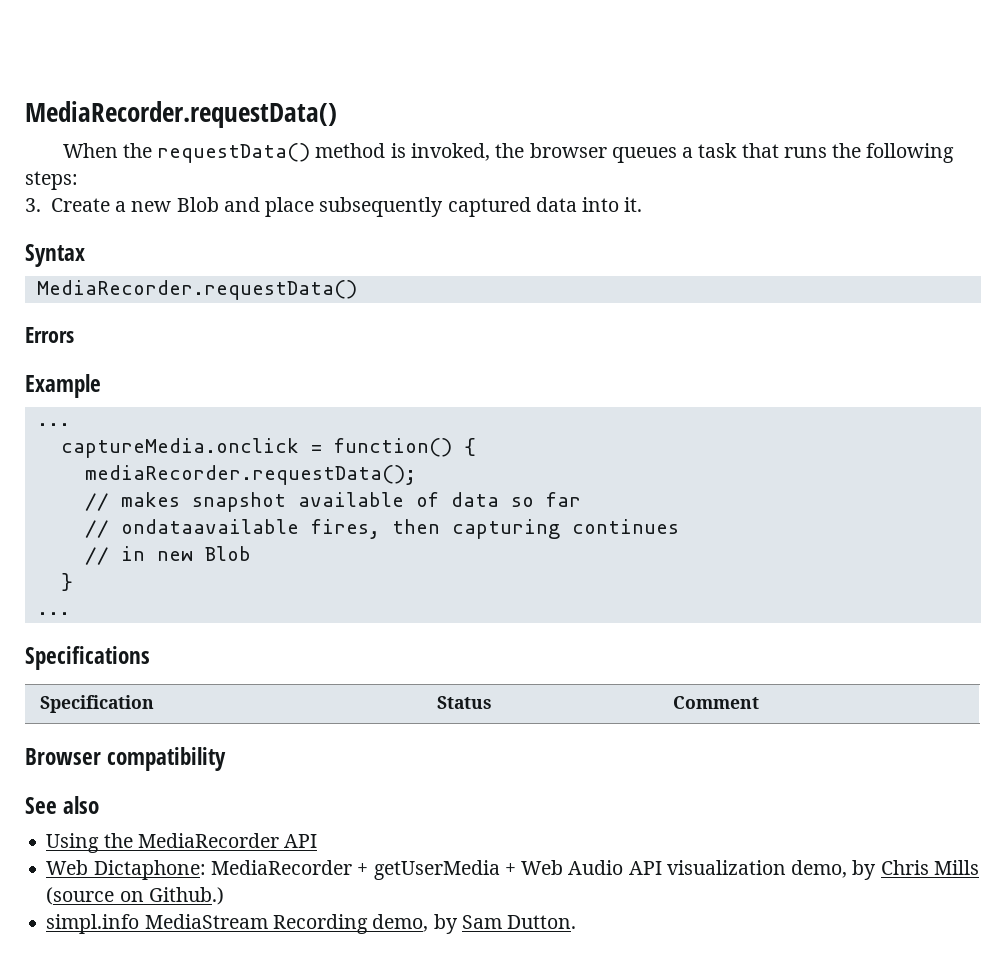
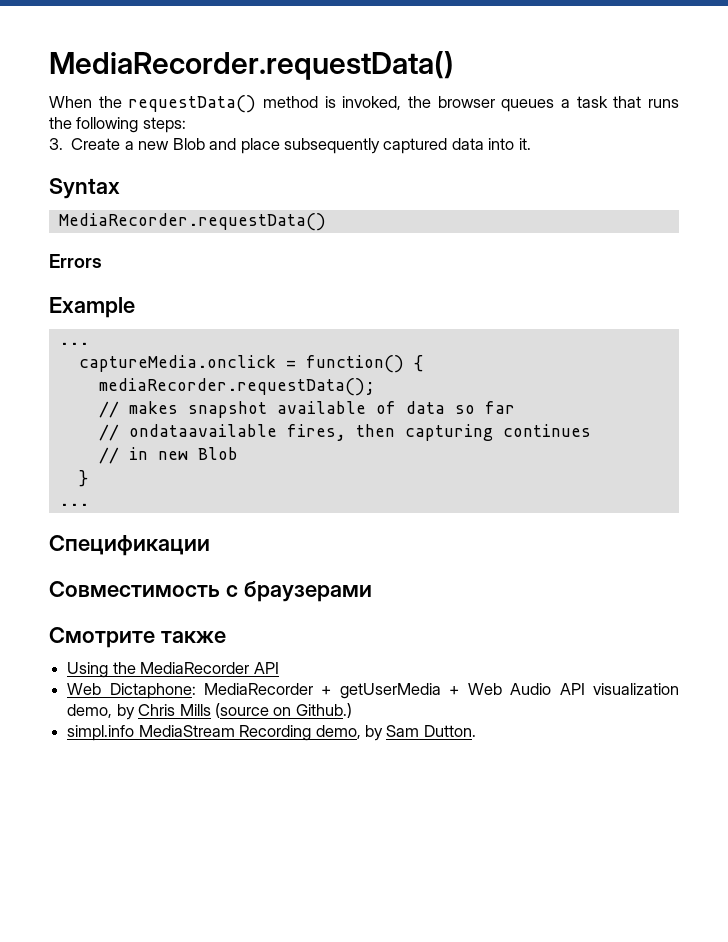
[25,646,150,670] [40,695,155,713] [437,696,493,709] [673,696,760,709] [25,747,227,771] [25,796,100,814] Specifications // Specification | Status | Comment // Browser compatibility // See also -> [49,535,210,556] [49,581,372,602] [49,627,226,648] Спецификации // Совместимость с браузерами // Смотрите также

